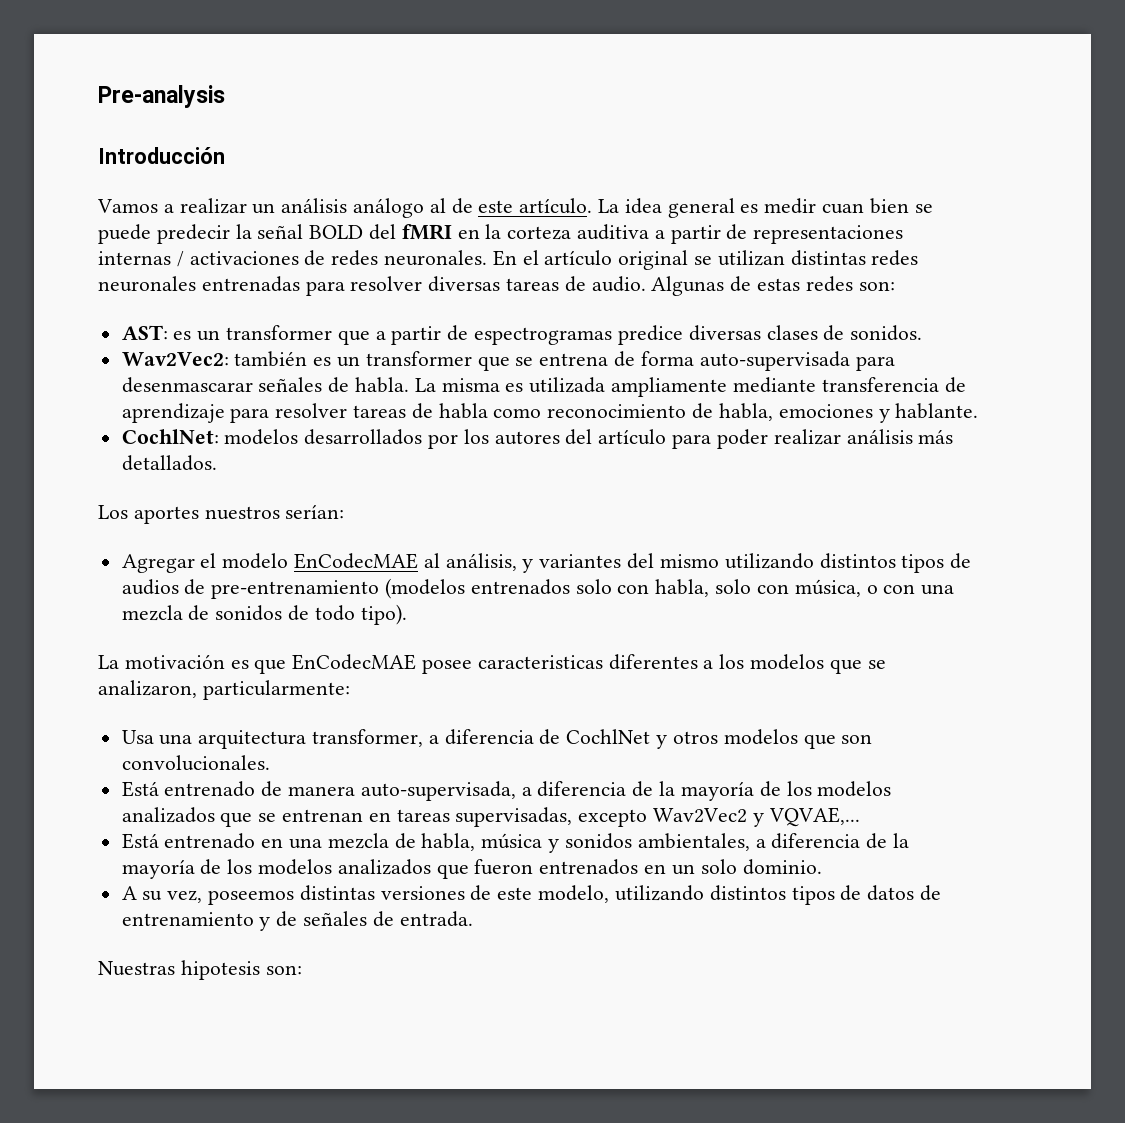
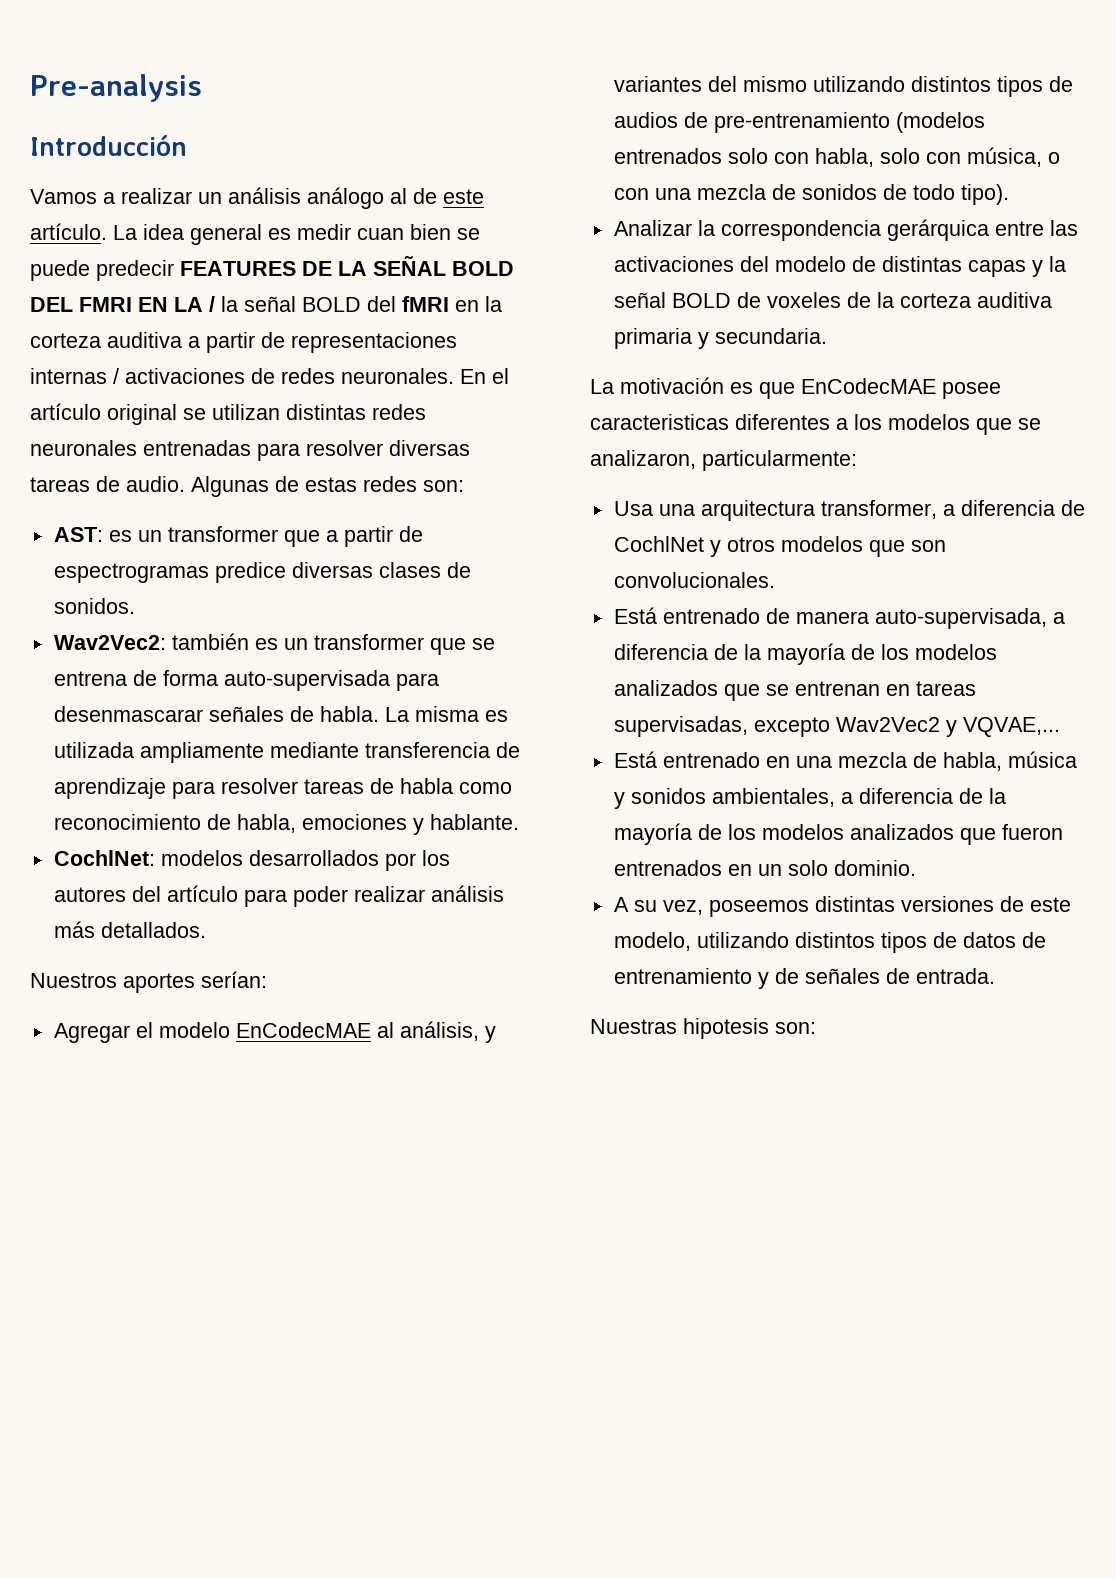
(230, 234) none -> [180,256,514,276] [30,296,215,312] FEATURES DE LA SEÑAL BOLD DEL FMRI EN LA /
[98,505,280,524] Los aportes nuestros -> [30,973,195,993] Nuestros aportes
(407, 614) none -> [613,219,1078,241] [613,256,1066,277] [613,292,1052,308] [613,328,827,349] // Analizar la correspondencia gerárquica entre las activaciones del modelo de distintas capas y la señal BOLD de voxeles de la corteza auditiva primaria y secundaria.

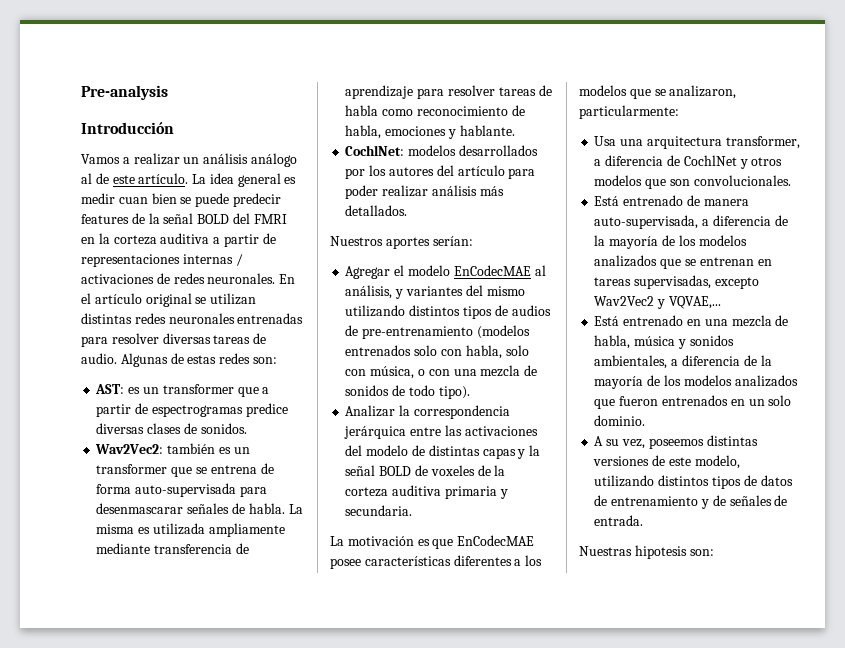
[180,256,514,276] [30,296,215,312] FEATURES DE LA SEÑAL BOLD DEL FMRI EN LA / -> [81,213,145,224] features de
[402,296,449,312] fMRI -> [253,214,287,224] FMRI
[886,219,989,241] gerárquica -> [344,426,407,439] jerárquica
[590,414,729,430] caracteristicas -> [364,556,451,566] características

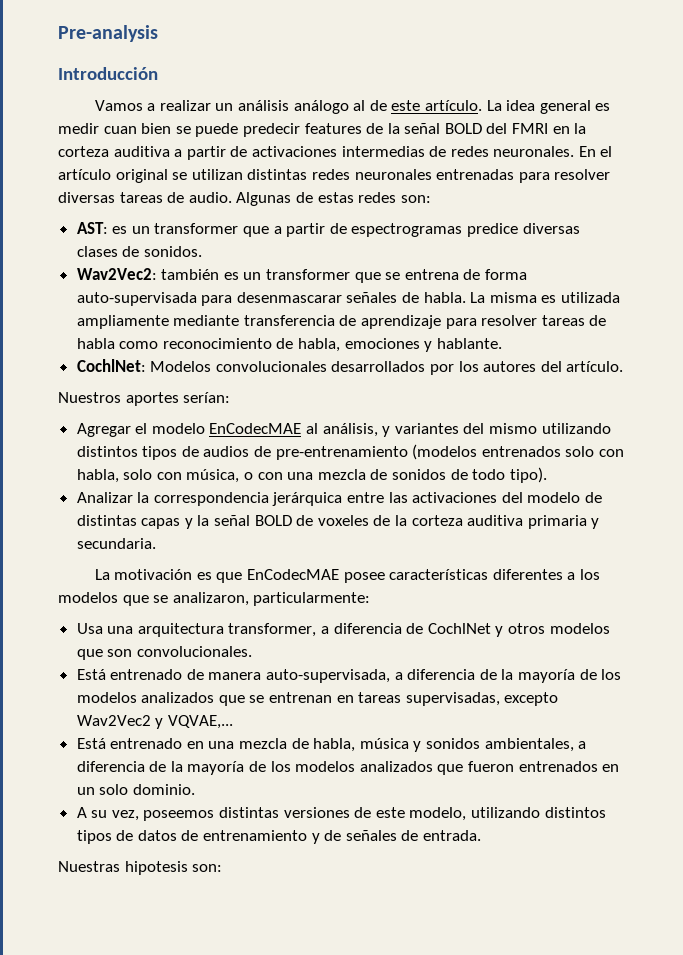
[81,254,243,267] [81,274,154,284] representaciones internas / activaciones -> [251,146,425,157] activaciones intermedias
[408,145,457,156] modelos -> [150,361,327,372] Modelos convolucionales
[457,165,536,179] [345,185,504,199] [345,205,408,216] artículo para poder realizar análisis más detallados. -> [566,361,624,372] artículo.

